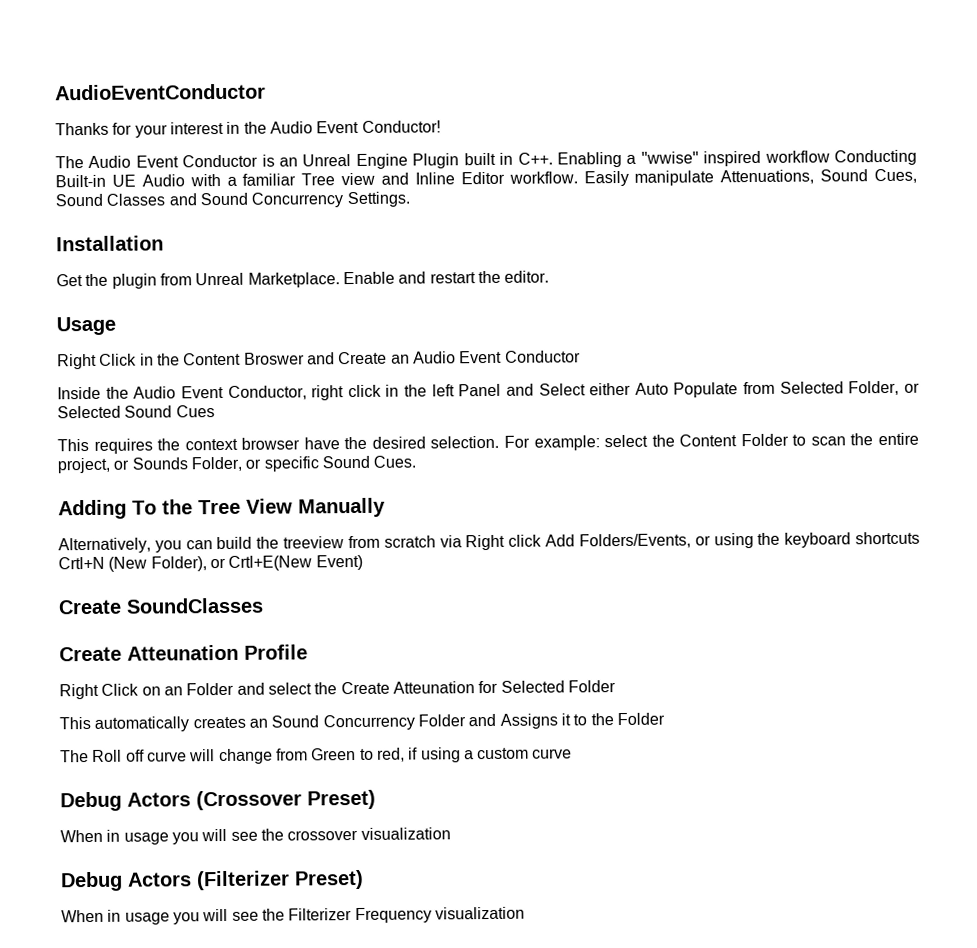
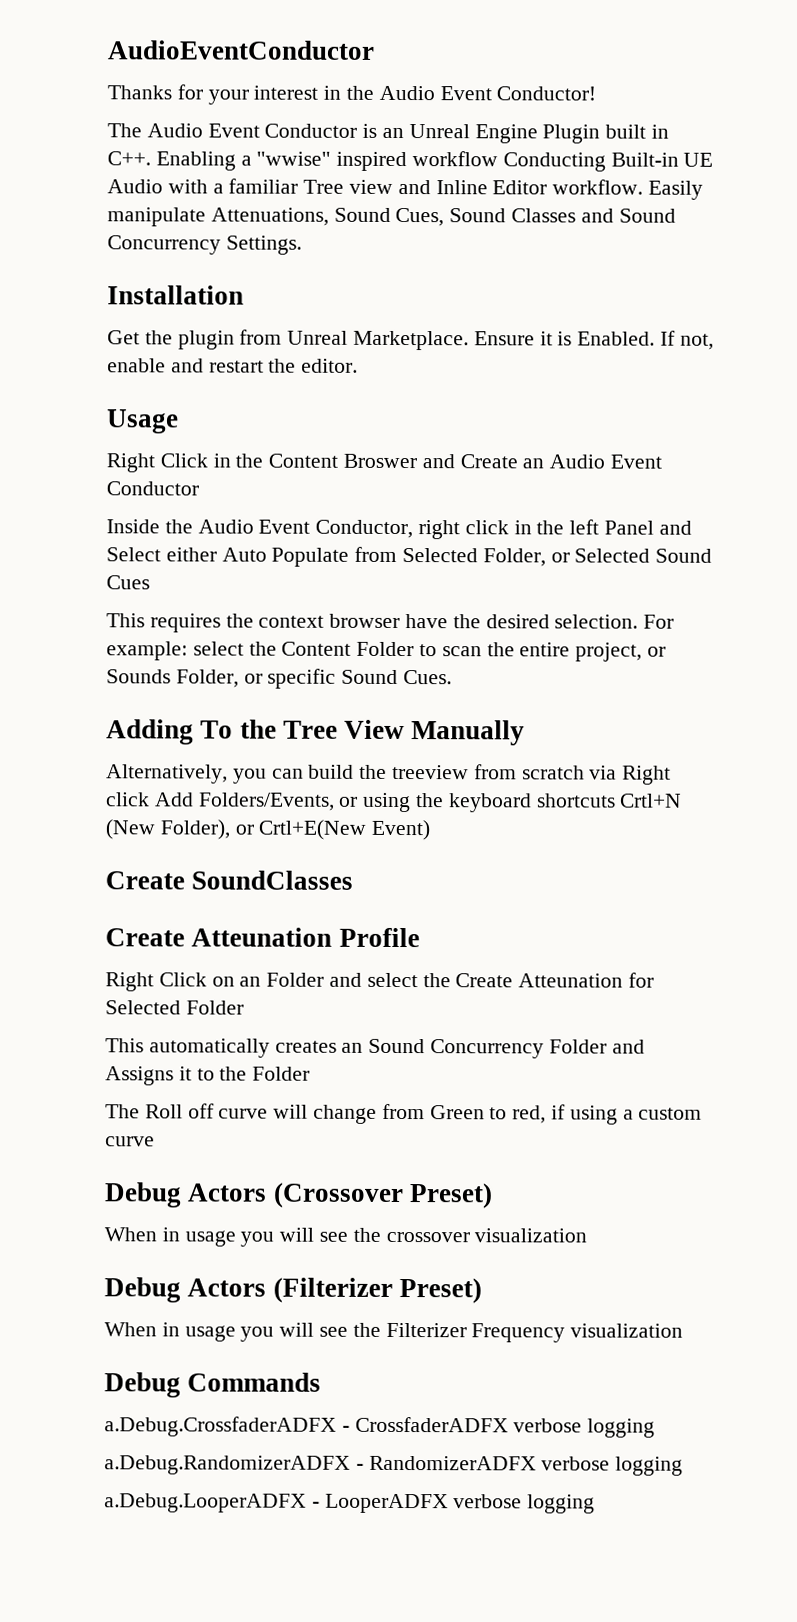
[342,271,395,285] Enable -> [473,330,714,350] [107,358,166,373] Ensure it is Enabled. If not, enable
(525, 913) none -> [104,1372,322,1398] [104,1416,656,1438] [104,1455,684,1476] [104,1493,596,1514] // Debug Commands // a.Debug.CrossfaderADFX - CrossfaderADFX verbose logging // a.Debug.RandomizerADFX - RandomizerADFX verbose logging // a.Debug.LooperADFX - LooperADFX verbose logging

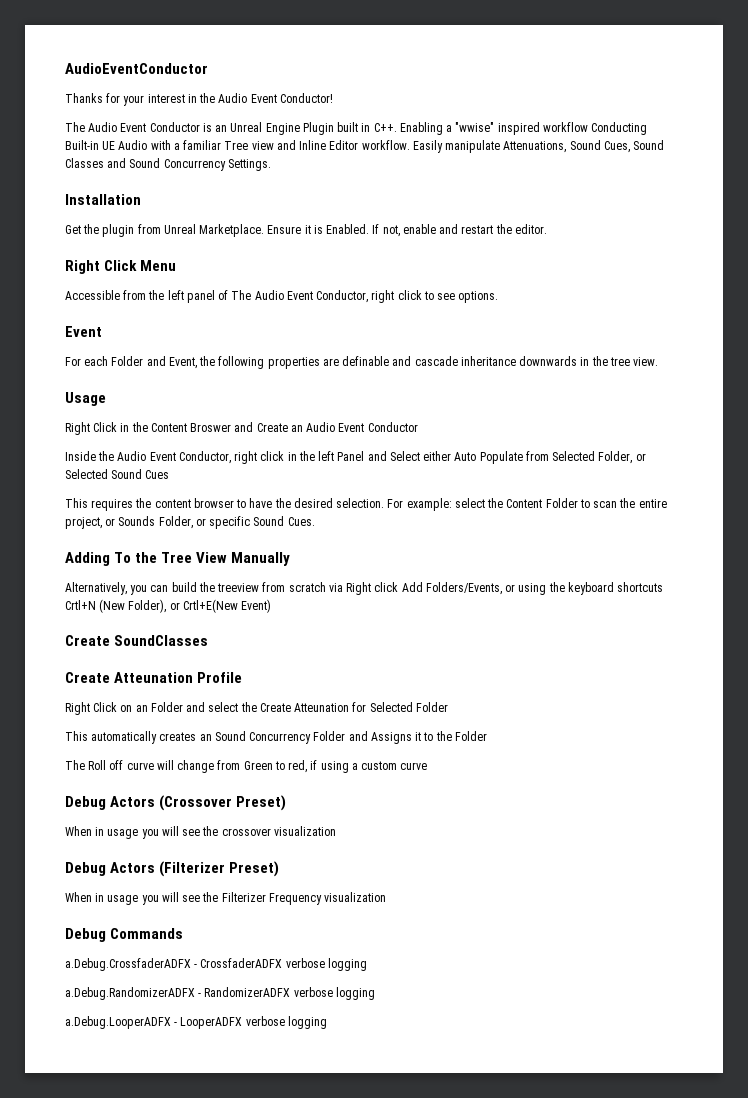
(359, 365) none -> [65,260,177,274] [65,290,499,303] [65,326,102,337] [65,356,659,369] // Right Click Menu // Accessible from the left panel of The Audio Event Conductor, right click to see options. // Event // For each Folder and Event, the following properties are definable and cascade inheritance downwards in the tree view.
[258,613,401,629] context browser -> [154,498,247,508] content browser to

